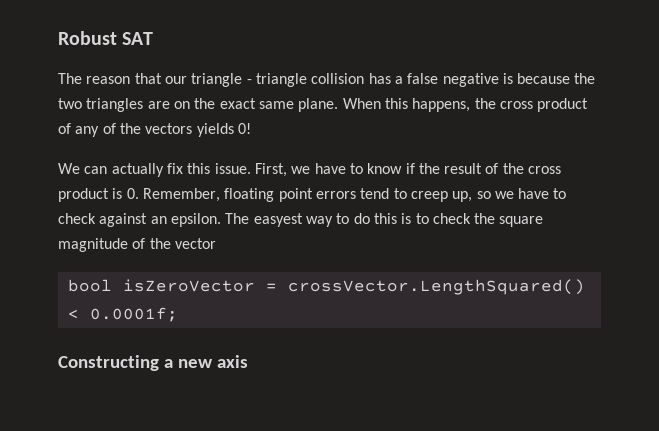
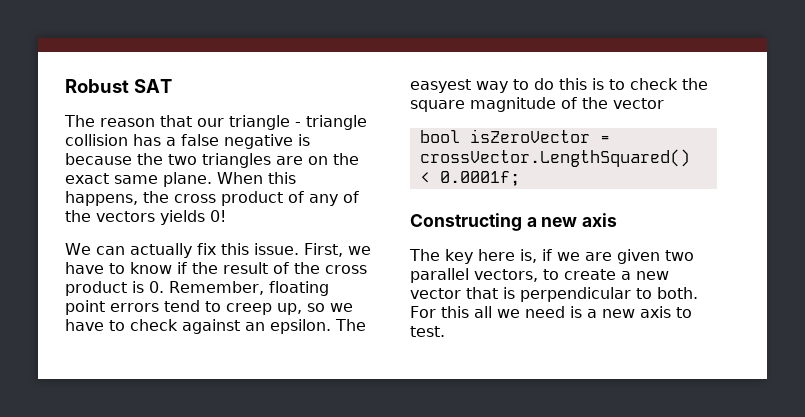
(248, 361) none -> [409,249,694,264] [410,268,669,283] [410,287,698,302] [410,306,692,318] [410,326,445,337] // The key here is, if we are given two parallel vectors, to create a new vector that is perpendicular to both. For this all we need is a new axis to test.

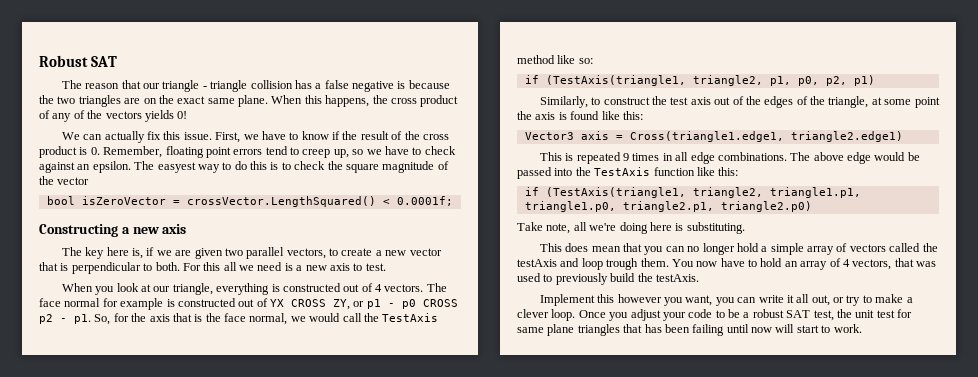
(445, 331) none -> [61,283,447,295] [39,298,458,310] [39,313,439,325] [517,55,593,64] [524,75,875,86] [539,96,940,108] [517,111,643,120] [524,131,903,142] [539,152,920,164] [517,167,739,179] [524,187,861,198] [524,201,812,212] [517,222,745,234] [539,243,938,255] [517,258,936,270] [517,273,699,285] [539,294,913,306] [517,309,912,321] [517,324,862,336] // When you look at our triangle, everything is constructed out of 4 vectors. The face normal for example is constructed out of YX CROSS ZY, or p1 - p0 CROSS p2 - p1. So, for the axis that is the face normal, we would call the TestAxis method like so: // if (TestAxis(triangle1, triangle2, p1, p0, p2, p1) // Similarly, to construct the test axis out of the edges of the triangle, at some point the axis is found like this: // Vector3 axis = Cross(triangle1.edge1, triangle2.edge1) // This is repeated 9 times in all edge combinations. The above edge would be passed into the TestAxis function like this: // if (TestAxis(triangle1, triangle2, triangle1.p1, triangle1.p0, triangle2.p1, triangle2.p0) // Take note, all we're doing here is substituting. // This does mean that you can no longer hold a simple array of vectors called the testAxis and loop trough them. You now have to hold an array of 4 vectors, that was used to previously build the testAxis. // Implement this however you want, you can write it all out, or try to make a clever loop. Once you adjust your code to be a robust SAT test, the unit test for same plane triangles that has been failing until now will start to work.

